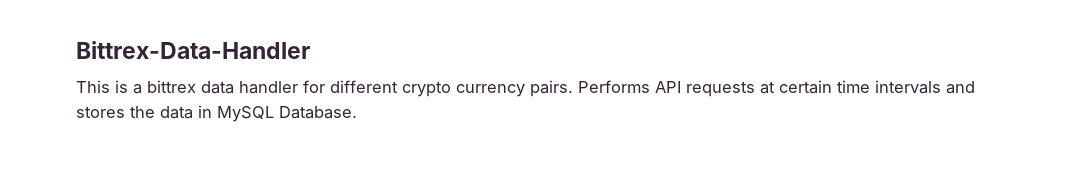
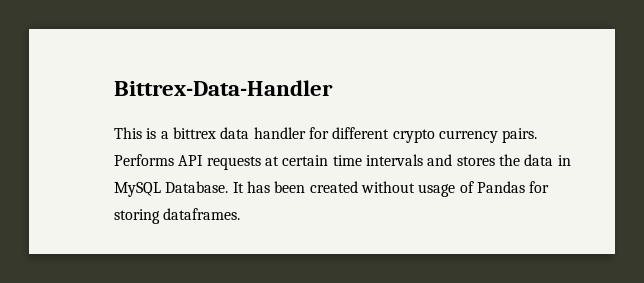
(357, 112) none -> [232,181,550,197] [114,208,241,224] It has been created without usage of Pandas for storing dataframes.

